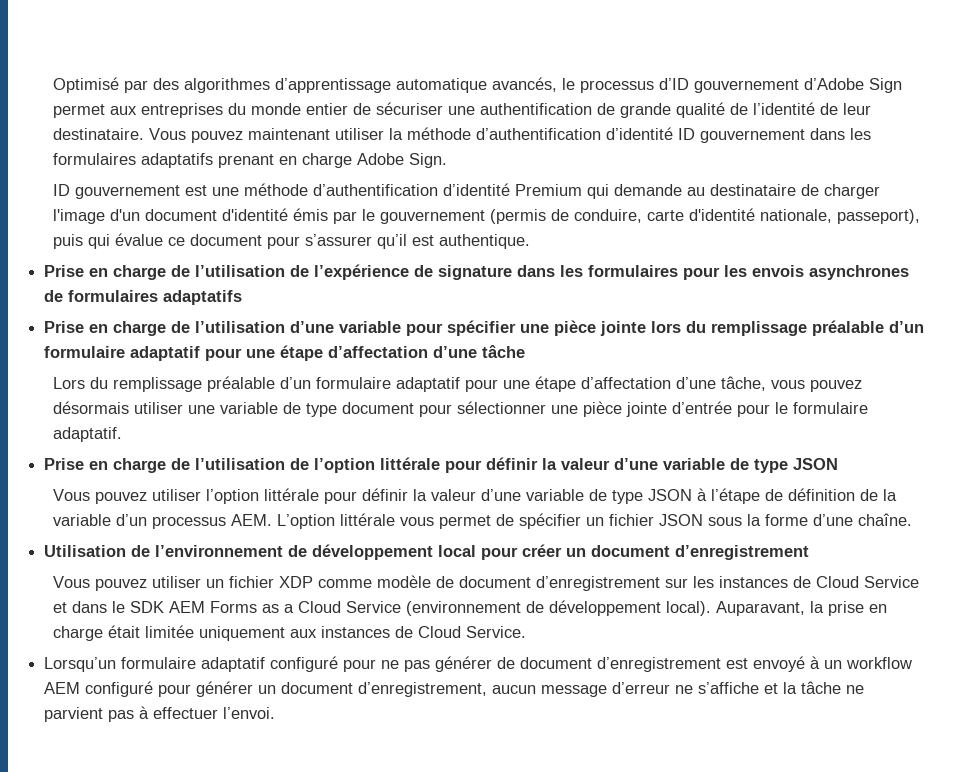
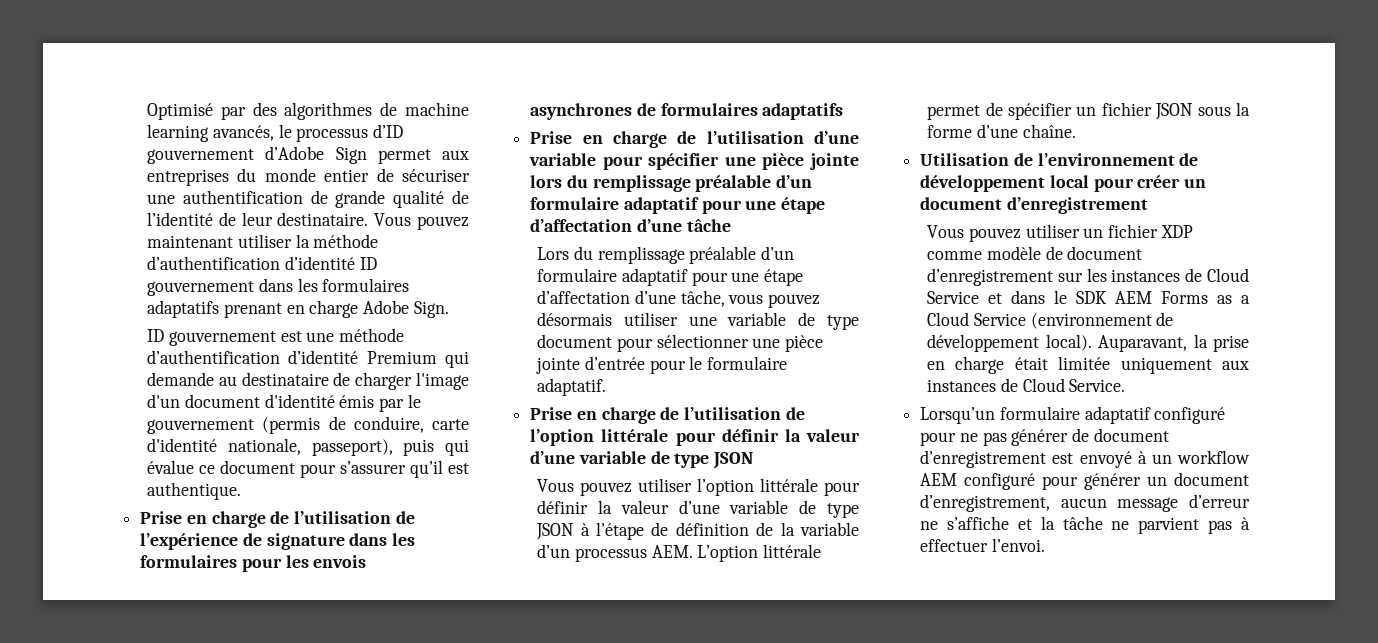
[275,78,488,93] d’apprentissage automatique -> [380,102,469,116] [147,124,210,142] de machine learning
[400,517,435,526] vous -> (822, 551) none

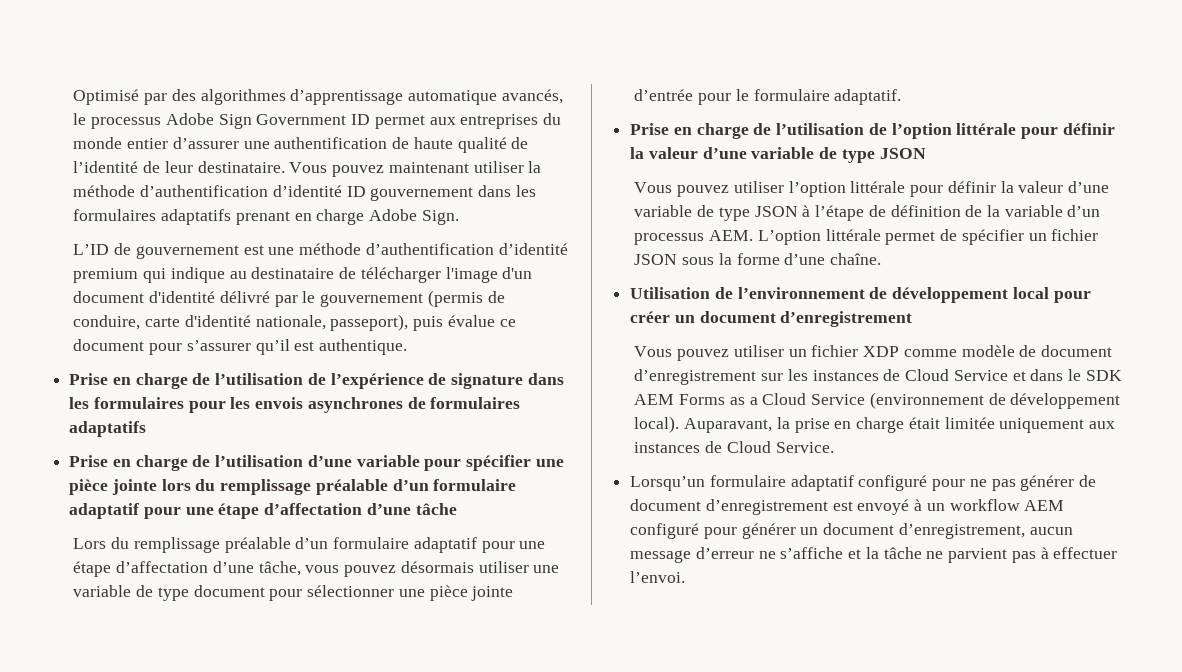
[380,102,469,116] [147,124,404,142] [147,146,367,164] de machine learning avancés, le processus d’ID gouvernement d’Adobe Sign -> [290,89,563,105] [73,113,371,129] d’apprentissage automatique avancés, le processus Adobe Sign Government ID
[376,168,470,182] de sécuriser -> [172,137,239,149] d’assurer
[335,190,386,208] grande -> [413,137,453,149] haute
[147,329,165,342] ID -> [73,243,132,255] L’ID de
[366,351,469,368] [147,372,215,386] Premium qui demande -> [73,267,225,283] premium qui indique
[355,372,413,390] charger -> [360,267,441,283] télécharger
[339,395,375,408] émis -> [219,291,270,303] délivré
[445,439,469,456] qui -> (444, 323) none

